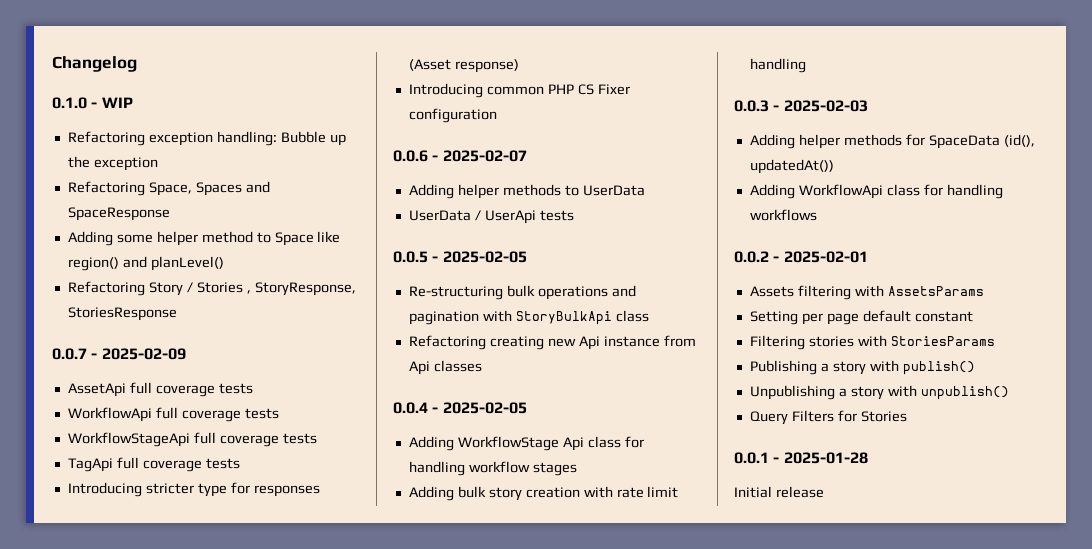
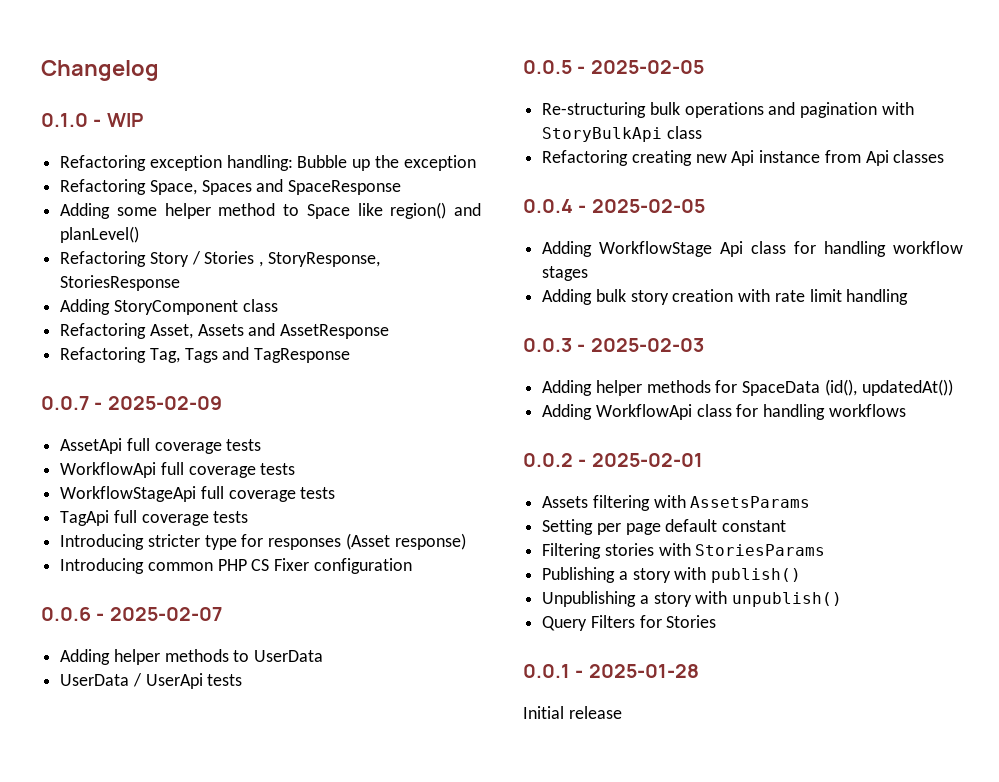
(177, 314) none -> [60,299,278,315] [60,323,390,339] [60,347,351,363] // Adding StoryComponent class // Refactoring Asset, Assets and AssetResponse // Refactoring Tag, Tags and TagResponse

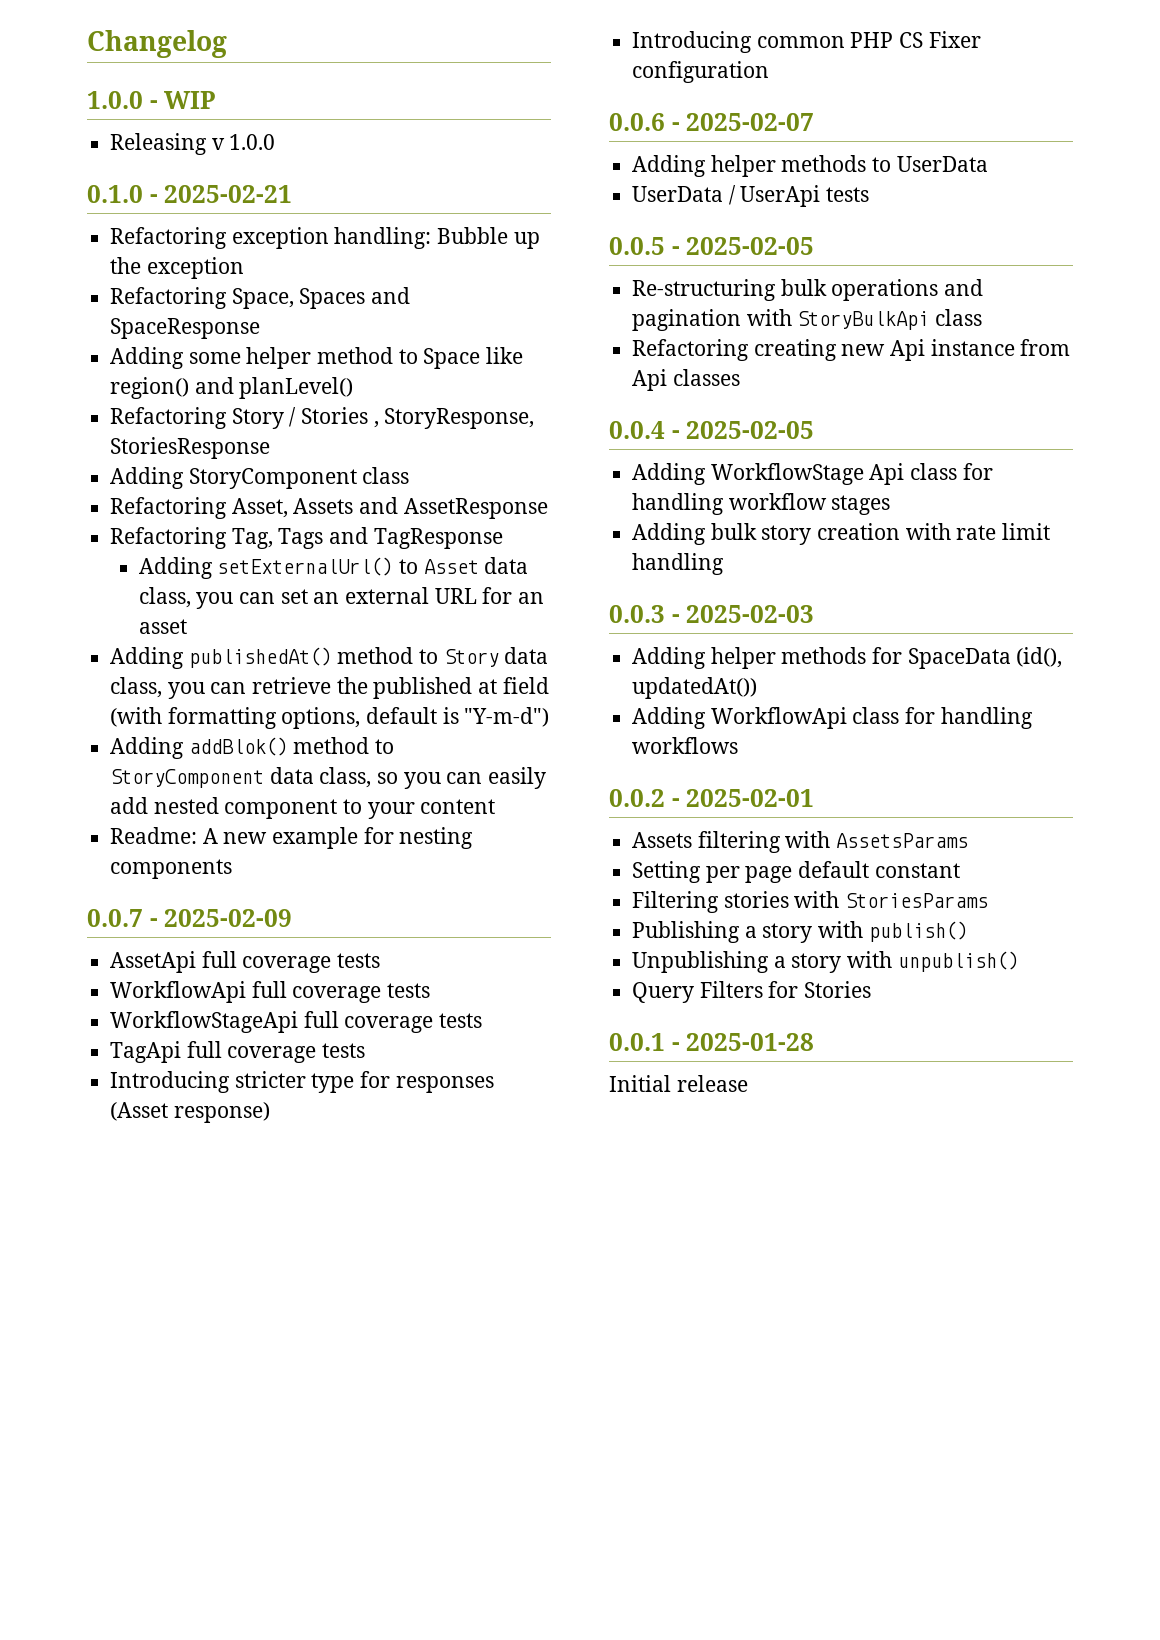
(159, 70) none -> [87,91,217,109] [110,133,276,155] // 1.0.0 - WIP // Releasing v 1.0.0
[106,113,143,127] WIP -> [164,185,293,203] 2025-02-21
(351, 355) none -> [138,557,529,579] [138,587,545,609] [138,619,187,634] [110,647,549,669] [110,677,549,699] [110,707,550,729] [110,737,395,759] [110,767,547,789] [110,797,496,819] [110,827,474,849] [110,859,233,879] // Adding setExternalUrl() to Asset data class, you can set an external URL for an asset // Adding publishedAt() method to Story data class, you can retrieve the published at field (with formatting options, default is "Y-m-d") // Adding addBlok() method to StoryComponent data class, so you can easily add nested component to your content // Readme: A new example for nesting components

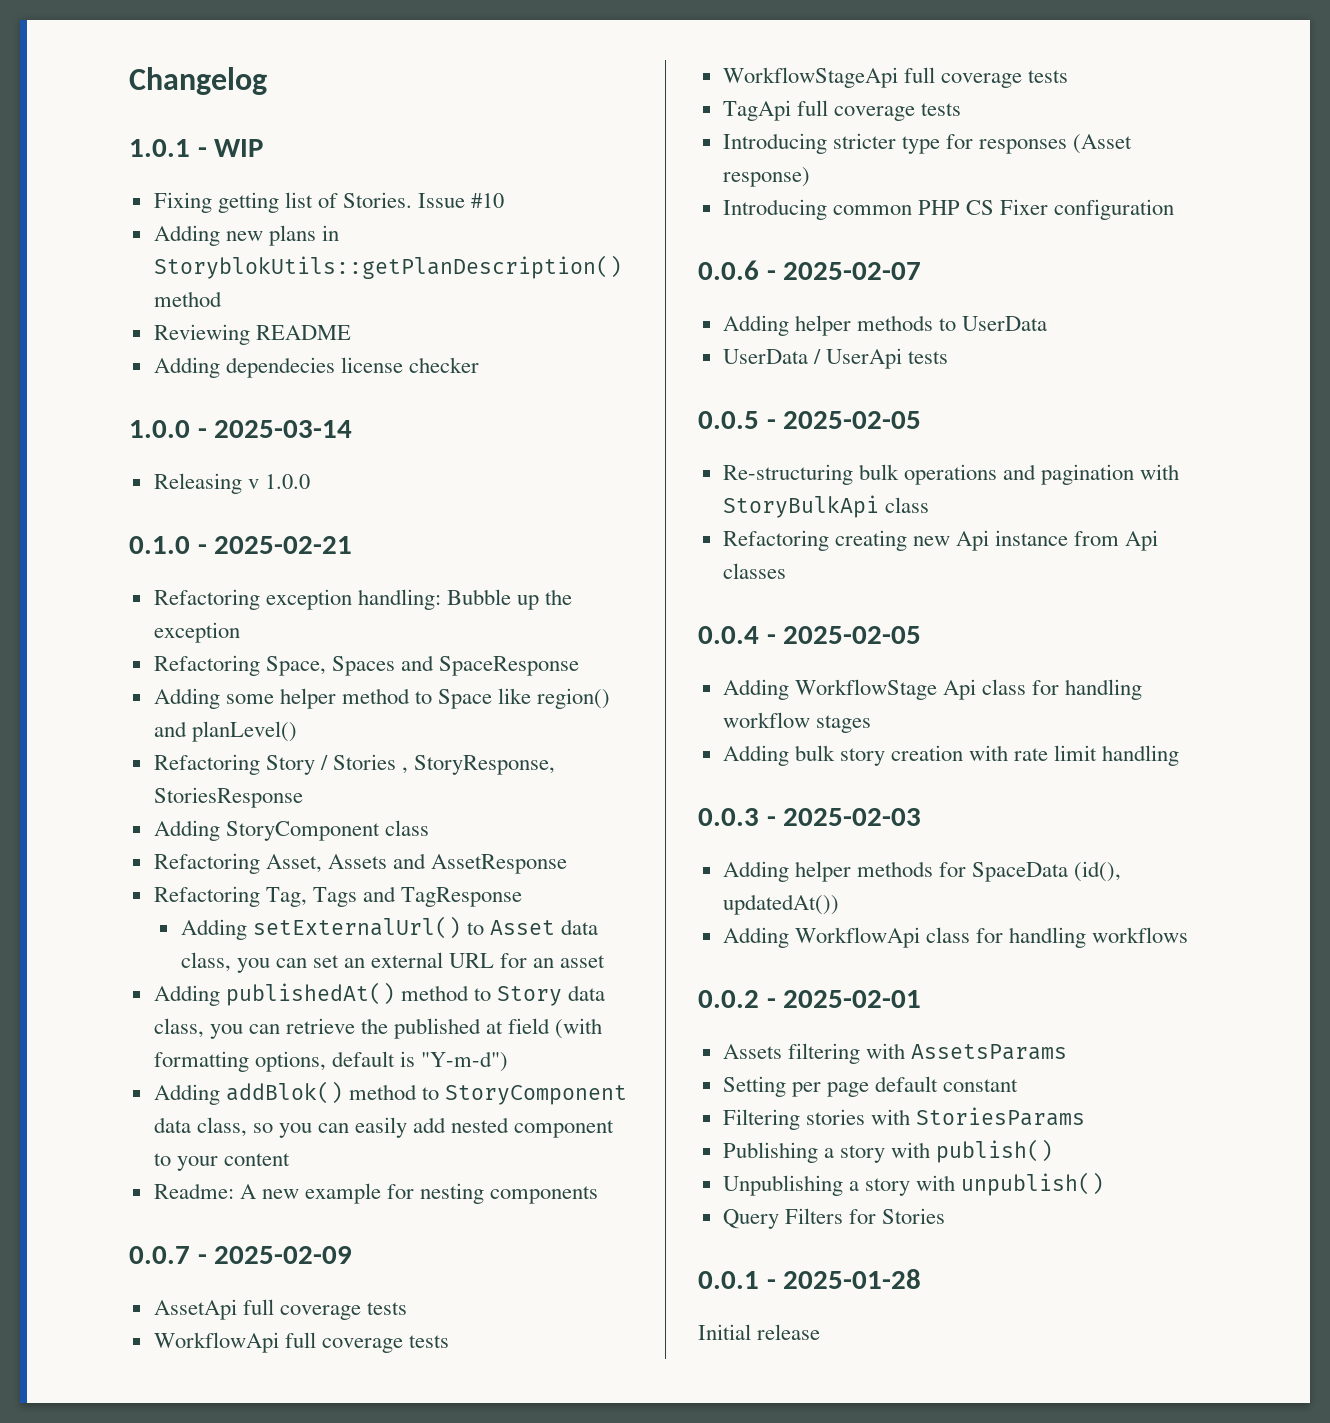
(227, 44) none -> [129,139,264,157] [153,192,505,213] [153,225,339,246] [153,255,622,279] [153,291,222,307] [153,324,351,345] [153,357,479,378] // 1.0.1 - WIP // Fixing getting list of Stories. Issue #10 // Adding new plans in StoryblokUtils::getPlanDescription() method // Reviewing README // Adding dependecies license checker
[164,91,217,109] WIP -> [214,420,353,438] 2025-03-14

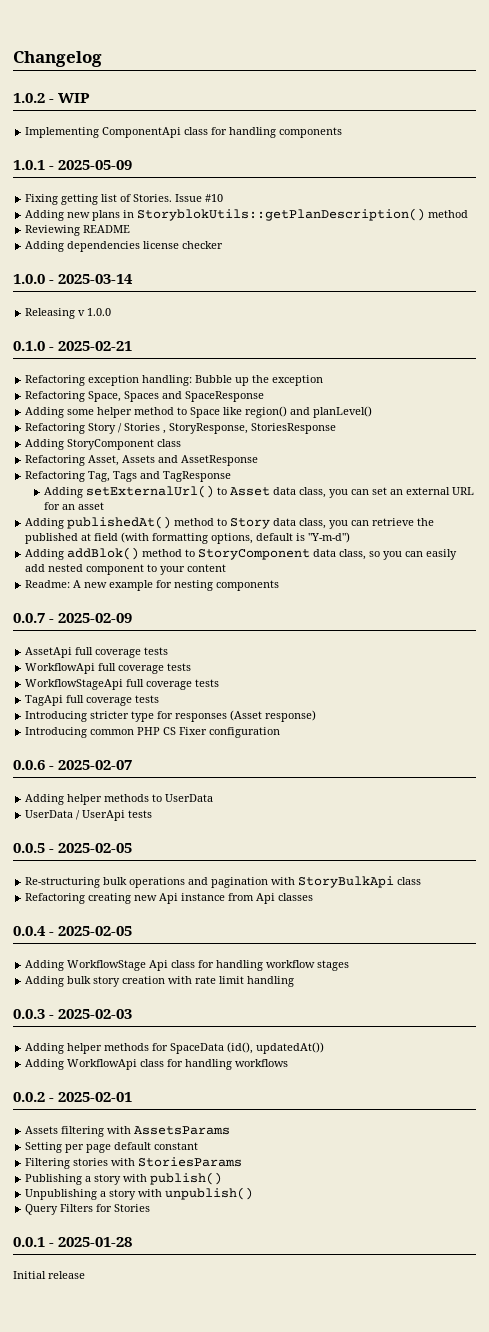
(267, 81) none -> [13,93,91,103] [25,127,343,138] // 1.0.2 - WIP // Implementing ComponentApi class for handling components
[214,139,264,157] WIP -> [58,160,133,170] 2025-05-09
[225,357,335,378] dependecies -> [67,241,141,252] dependencies

